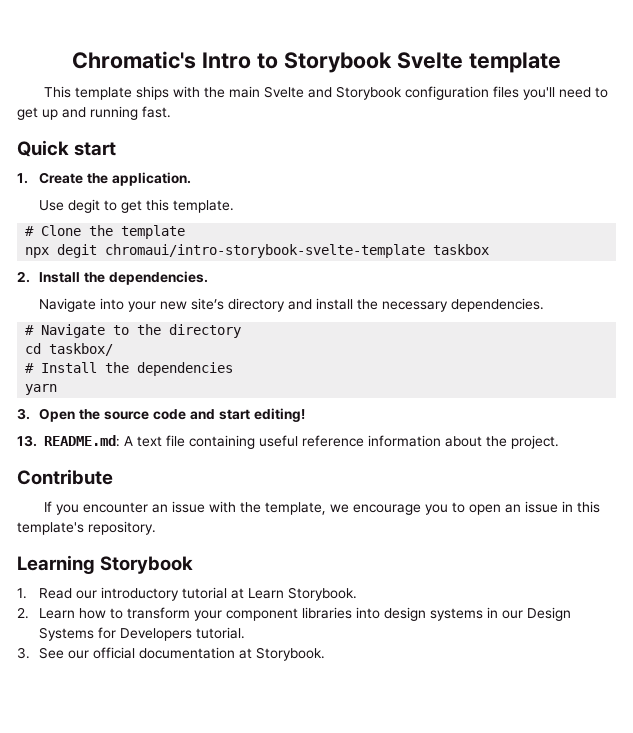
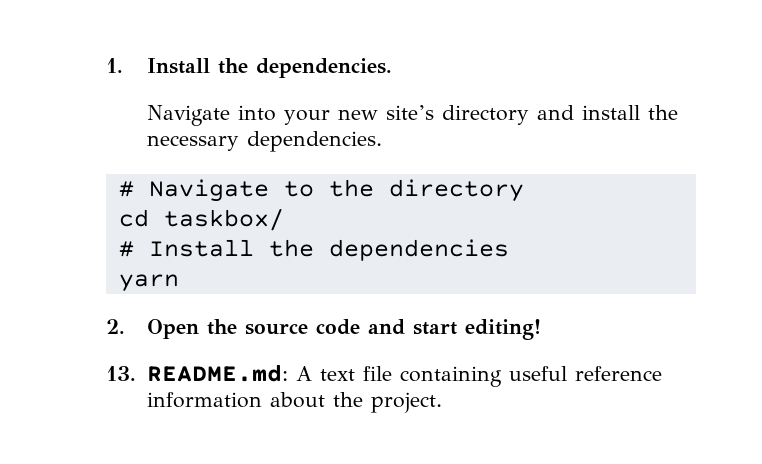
[72,51,561,73] [43,86,608,100] [17,106,171,120] [17,140,117,157] [17,172,191,186] [38,199,234,213] [25,225,186,239] [25,244,490,258] [17,271,30,283] Chromatic's Intro to Storybook Svelte template // This template ships with the main Svelte and Storybook configuration files you'll need to get up and running fast. // Quick start // 1. Create the application. // Use degit to get this template. // # Clone the template // npx degit chromaui/intro-storybook-svelte-template taskbox // 2. -> [106,58,123,73] 1.
[17,408,30,420] 3. -> [106,319,125,334] 2.
[17,469,113,485] [43,501,600,515] [17,521,156,535] [17,555,194,574] [17,587,357,601] [17,607,571,621] [38,627,245,641] [17,647,325,661] // Contribute // If you encounter an issue with the template, we encourage you to open an issue in this template's repository. // Learning Storybook // 1. Read our introductory tutorial at Learn Storybook. // 2. Learn how to transform your component libraries into design systems in our Design Systems for Developers tutorial. // 3. See our official documentation at Storybook. -> (442, 402) none

